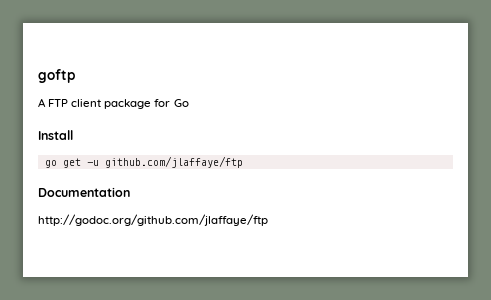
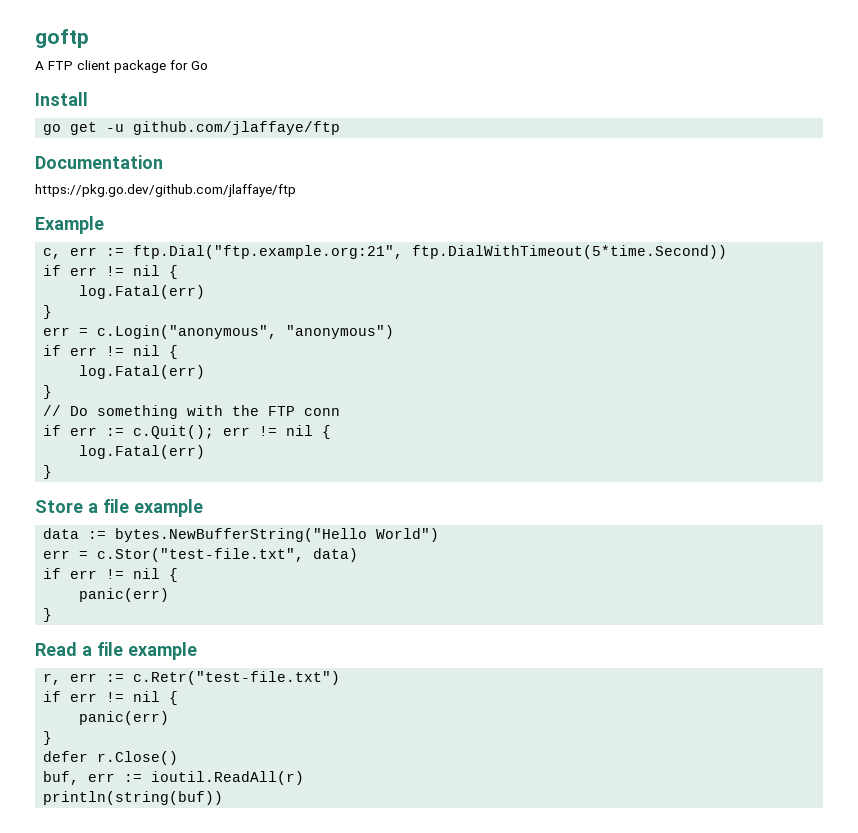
[38,214,268,226] http://godoc.org/github.com/jlaffaye/ftp -> [35,184,296,197] [35,216,104,234] [43,245,728,259] [43,265,179,279] [79,285,206,299] [43,305,53,319] [43,325,395,339] [43,345,179,359] [79,365,206,379] [43,385,53,399] [43,405,341,419] [43,425,332,439] [79,445,206,459] [43,465,53,479] [35,499,203,517] [43,528,440,542] [43,548,359,562] [43,568,179,582] [79,588,170,602] [43,608,53,622] [35,642,197,660] [43,671,341,685] [43,691,179,705] [79,711,170,725] [43,731,53,745] [43,751,179,765] [43,771,305,785] [43,791,224,805] https://pkg.go.dev/github.com/jlaffaye/ftp // Example // c, err := ftp.Dial("ftp.example.org:21", ftp.DialWithTimeout(5*time.Second)) // if err != nil { // log.Fatal(err) // } // err = c.Login("anonymous", "anonymous") // if err != nil { // log.Fatal(err) // } // // Do something with the FTP conn // if err := c.Quit(); err != nil { // log.Fatal(err) // } // Store a file example // data := bytes.NewBufferString("Hello World") // err = c.Stor("test-file.txt", data) // if err != nil { // panic(err) // } // Read a file example // r, err := c.Retr("test-file.txt") // if err != nil { // panic(err) // } // defer r.Close() // buf, err := ioutil.ReadAll(r) // println(string(buf))

